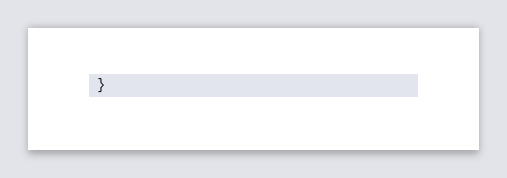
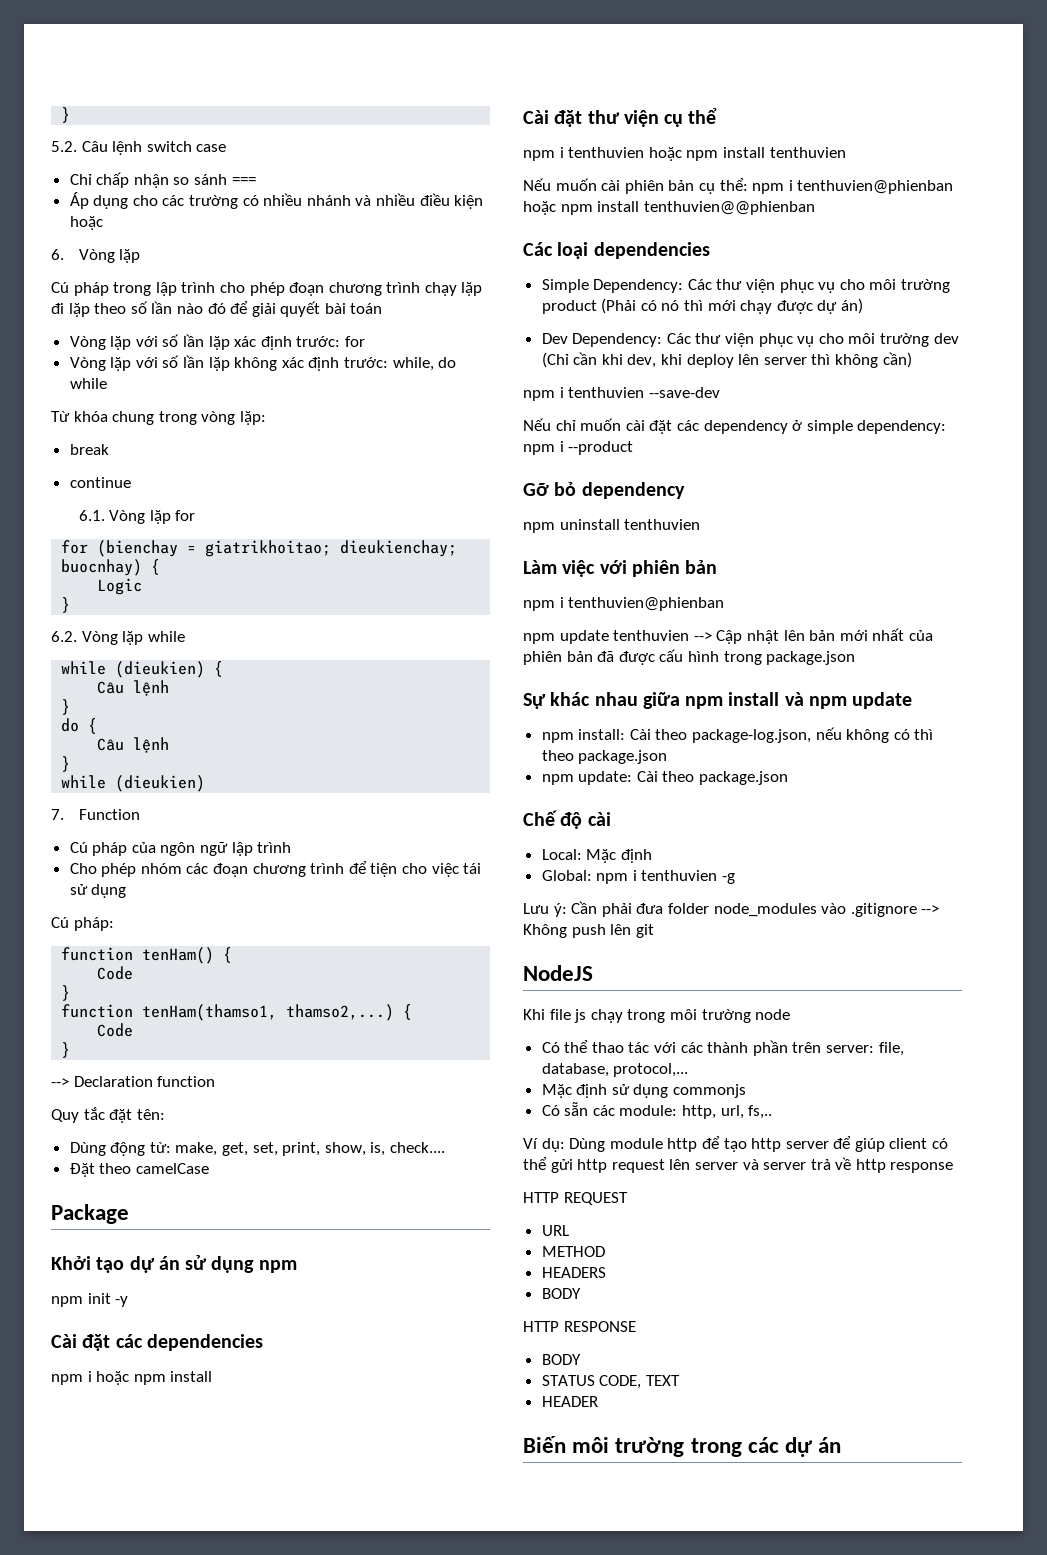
[96,78,105,93] } -> [61,107,71,123] [51,141,227,155] [69,172,256,188] [69,192,484,209] [69,216,103,230] [51,249,141,263] [51,282,483,296] [51,301,383,317] [69,334,366,350] [69,355,457,371] [69,378,107,389] [51,411,266,425] [69,444,109,455] [69,477,131,488] [78,510,196,524] [61,540,458,557] [61,559,161,576] [97,578,143,595] [61,597,71,613] [51,631,185,645] [61,661,224,678] [97,680,170,696] [61,699,71,715] [61,718,98,734] [97,737,170,753] [61,756,71,772] [61,775,206,792] [51,809,140,820] [69,842,292,856] [69,861,482,877] [69,884,127,898] [51,917,114,931] [61,947,233,964] [97,966,134,980] [61,985,71,1001] [61,1004,413,1021] [97,1023,134,1037] [61,1042,71,1058] [51,1076,216,1087] [51,1107,165,1123] [69,1142,446,1156] [69,1163,209,1177] [51,1204,129,1224] [51,1255,297,1273] [51,1293,129,1307] [51,1334,263,1351] [51,1371,213,1385] [523,108,718,127] [523,147,846,161] [523,178,954,194] [523,201,815,215] [523,242,710,259] [541,279,951,293] [541,298,864,314] [541,333,959,347] [541,352,912,368] [523,387,720,401] [523,418,947,434] [523,441,634,455] [523,482,685,499] [523,519,701,533] [523,560,718,577] [523,597,725,611] [523,628,933,644] [523,649,856,665] [523,692,913,709] [541,727,934,743] [541,750,668,764] [541,771,789,785] [523,810,611,829] [541,849,652,863] [541,870,736,884] [523,901,940,917] [523,924,654,938] [523,965,593,981] [523,1009,791,1023] [541,1040,904,1056] [541,1063,689,1077] [541,1084,747,1098] [541,1102,773,1119] [523,1136,949,1152] [523,1157,954,1173] [523,1192,628,1205] [541,1225,569,1236] [541,1246,605,1257] [541,1267,606,1278] [541,1288,581,1299] [523,1321,636,1332] [541,1354,581,1365] [541,1375,680,1389] [541,1396,598,1407] [523,1436,842,1457] } // 5.2. Câu lệnh switch case // Chỉ chấp nhận so sánh === // Áp dụng cho các trường có nhiều nhánh và nhiều điều kiện hoặc // 6. Vòng lặp // Cú pháp trong lập trình cho phép đoạn chương trình chạy lặp đi lặp theo số lần nào đó để giải quyết bài toán // Vòng lặp với số lần lặp xác định trước: for // Vòng lặp với số lần lặp không xác định trước: while, do while // Từ khóa chung trong vòng lặp: // break // continue // 6.1. Vòng lặp for // for (bienchay = giatrikhoitao; dieukienchay; buocnhay) { // Logic // } // 6.2. Vòng lặp while // while (dieukien) { // Câu lệnh // } // do { // Câu lệnh // } // while (dieukien) // 7. Function // Cú pháp của ngôn ngữ lập trình // Cho phép nhóm các đoạn chương trình để tiện cho việc tái sử dụng // Cú pháp: // function tenHam() { // Code // } // function tenHam(thamso1, thamso2,...) { // Code // } // --> Declaration function // Quy tắc đặt tên: // Dùng động từ: make, get, set, print, show, is, check.... // Đặt theo camelCase // Package // Khởi tạo dự án sử dụng npm // npm init -y // Cài đặt các dependencies // npm i hoặc npm install // Cài đặt thư viện cụ thể // npm i tenthuvien hoặc npm install tenthuvien // Nếu muốn cài phiên bản cụ thể: npm i tenthuvien@phienban hoặc npm install tenthuvien@@phienban // Các loại dependencies // Simple Dependency: Các thư viện phục vụ cho môi trường product (Phải có nó thì mới chạy được dự án) // Dev Dependency: Các thư viện phục vụ cho môi trường dev (Chỉ cần khi dev, khi deploy lên server thì không cần) // npm i tenthuvien --save-dev // Nếu chỉ muốn cài đặt các dependency ở simple dependency: npm i --product // Gỡ bỏ dependency // npm uninstall tenthuvien // Làm việc với phiên bản // npm i tenthuvien@phienban // npm update tenthuvien --> Cập nhật lên bản mới nhất của phiên bản đã được cấu hình trong package.json // Sự khác nhau giữa npm install và npm update // npm install: Cài theo package-log.json, nếu không có thì theo package.json // npm update: Cài theo package.json // Chế độ cài // Local: Mặc định // Global: npm i tenthuvien -g // Lưu ý: Cần phải đưa folder node_modules vào .gitignore --> Không push lên git // NodeJS // Khi file js chạy trong môi trường node // Có thể thao tác với các thành phần trên server: file, database, protocol,... // Mặc định sử dụng commonjs // Có sẵn các module: http, url, fs,.. // Ví dụ: Dùng module http để tạo http server để giúp client có thể gửi http request lên server và server trả về http response // HTTP REQUEST // URL // METHOD // HEADERS // BODY // HTTP RESPONSE // BODY // STATUS CODE, TEXT // HEADER // Biến môi trường trong các dự án

